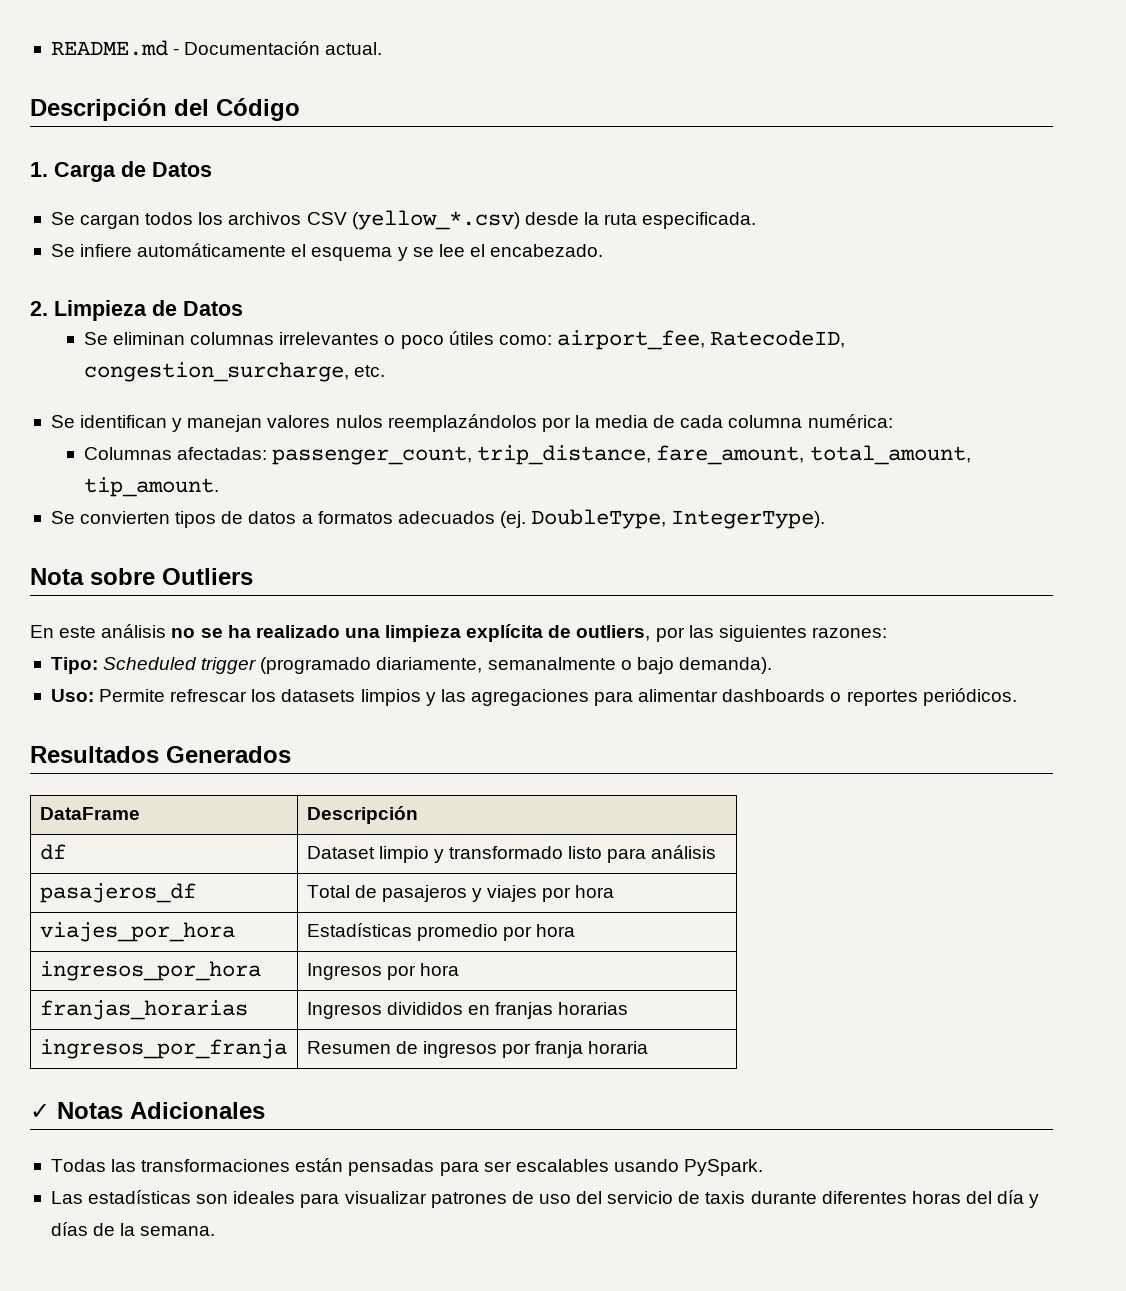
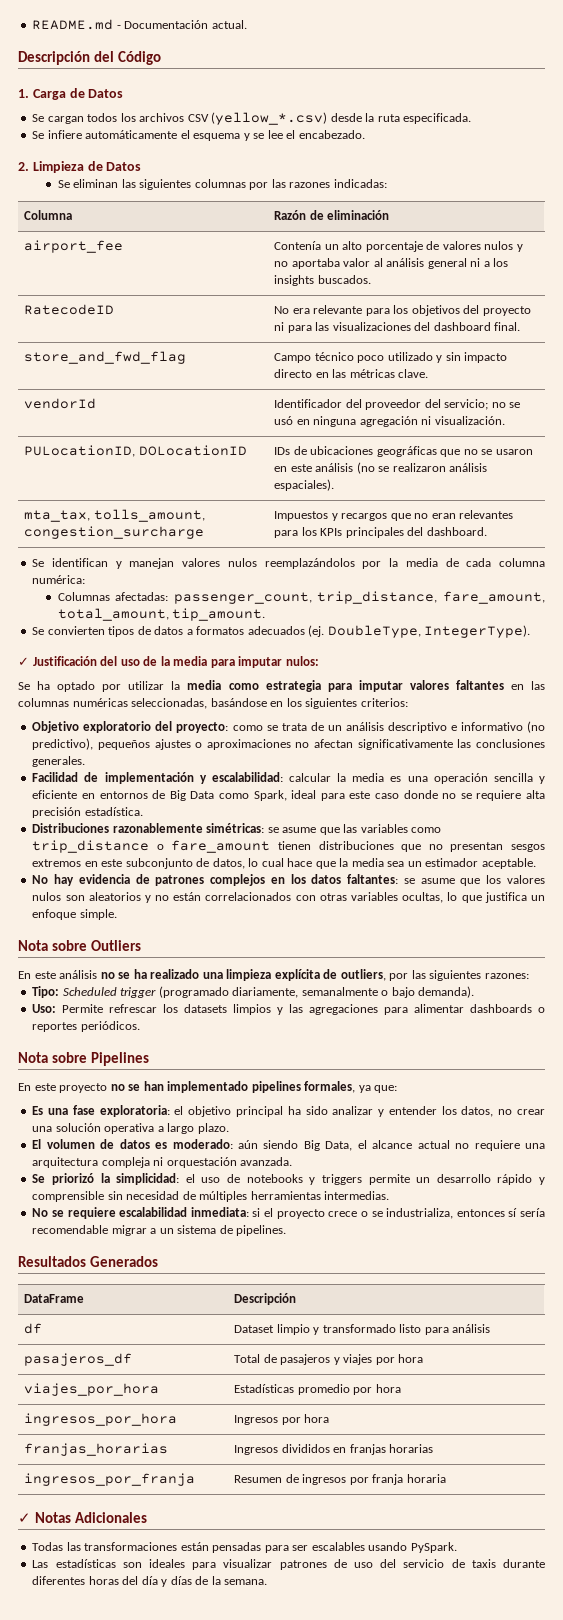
[190,330,846,350] [83,362,386,382] columnas irrelevantes o poco útiles como: airport_fee, RatecodeID, congestion_surcharge, etc. -> [121,179,387,190] [23,210,72,220] [273,210,390,220] [23,240,123,253] [273,241,523,252] [273,258,509,269] [273,275,371,286] [23,304,114,315] [273,305,531,316] [273,322,521,333] [23,351,186,364] [273,352,508,363] [273,369,429,378] [23,398,96,409] [273,399,521,410] [273,416,505,427] [23,445,247,457] [273,446,533,457] [273,462,488,474] [273,479,334,491] [23,509,205,522] [23,526,204,539] [273,510,514,521] [273,527,487,538] las siguientes columnas por las razones indicadas: // Columna | Razón de eliminación // airport_fee | Contenía un alto porcentaje de valores nulos y no aportaba valor al análisis general ni a los insights buscados. // RatecodeID | No era relevante para los objetivos del proyecto ni para las visualizaciones del dashboard final. // store_and_fwd_flag | Campo técnico poco utilizado y sin impacto directo en las métricas clave. // vendorId | Identificador del proveedor del servicio; no se usó en ninguna agregación ni visualización. // PULocationID, DOLocationID | IDs de ubicaciones geográficas que no se usaron en este análisis (no se realizaron análisis espaciales). // mta_tax, tolls_amount, congestion_surcharge | Impuestos y recargos que no eran relevantes para los KPIs principales del dashboard.
(826, 519) none -> [18,656,319,668] [18,680,545,692] [18,698,408,709] [32,721,546,733] [32,738,545,750] [32,756,86,767] [32,772,545,784] [32,790,545,801] [32,807,143,818] [32,823,442,835] [32,840,546,853] [32,858,536,869] [32,874,546,886] [32,892,545,903] [32,909,117,920] // ✓ Justificación del uso de la media para imputar nulos: // Se ha optado por utilizar la media como estrategia para imputar valores faltantes en las columnas numéricas seleccionadas, basándose en los siguientes criterios: // Objetivo exploratorio del proyecto: como se trata de un análisis descriptivo e informativo (no predictivo), pequeños ajustes o aproximaciones no afectan significativamente las conclusiones generales. // Facilidad de implementación y escalabilidad: calcular la media es una operación sencilla y eficiente en entornos de Big Data como Spark, ideal para este caso donde no se requiere alta precisión estadística. // Distribuciones razonablemente simétricas: se asume que las variables como trip_distance o fare_amount tienen distribuciones que no presentan sesgos extremos en este subconjunto de datos, lo cual hace que la media sea un estimador aceptable. // No hay evidencia de patrones complejos en los datos faltantes: se asume que los valores nulos son aleatorios y no están correlacionados con otras variables ocultas, lo que justifica un enfoque simple.
(1017, 697) none -> [18,1052,150,1066] [18,1081,398,1093] [32,1105,546,1117] [32,1123,229,1134] [32,1139,545,1151] [32,1157,293,1168] [32,1173,545,1185] [32,1191,390,1202] [32,1207,545,1219] [32,1225,287,1236] // Nota sobre Pipelines // En este proyecto no se han implementado pipelines formales, ya que: // Es una fase exploratoria: el objetivo principal ha sido analizar y entender los datos, no crear una solución operativa a largo plazo. // El volumen de datos es moderado: aún siendo Big Data, el alcance actual no requiere una arquitectura compleja ni orquestación avanzada. // Se priorizó la simplicidad: el uso de notebooks y triggers permite un desarrollo rápido y comprensible sin necesidad de múltiples herramientas intermedias. // No se requiere escalabilidad inmediata: si el proyecto crece o se industrializa, entonces sí sería recomendable migrar a un sistema de pipelines.

